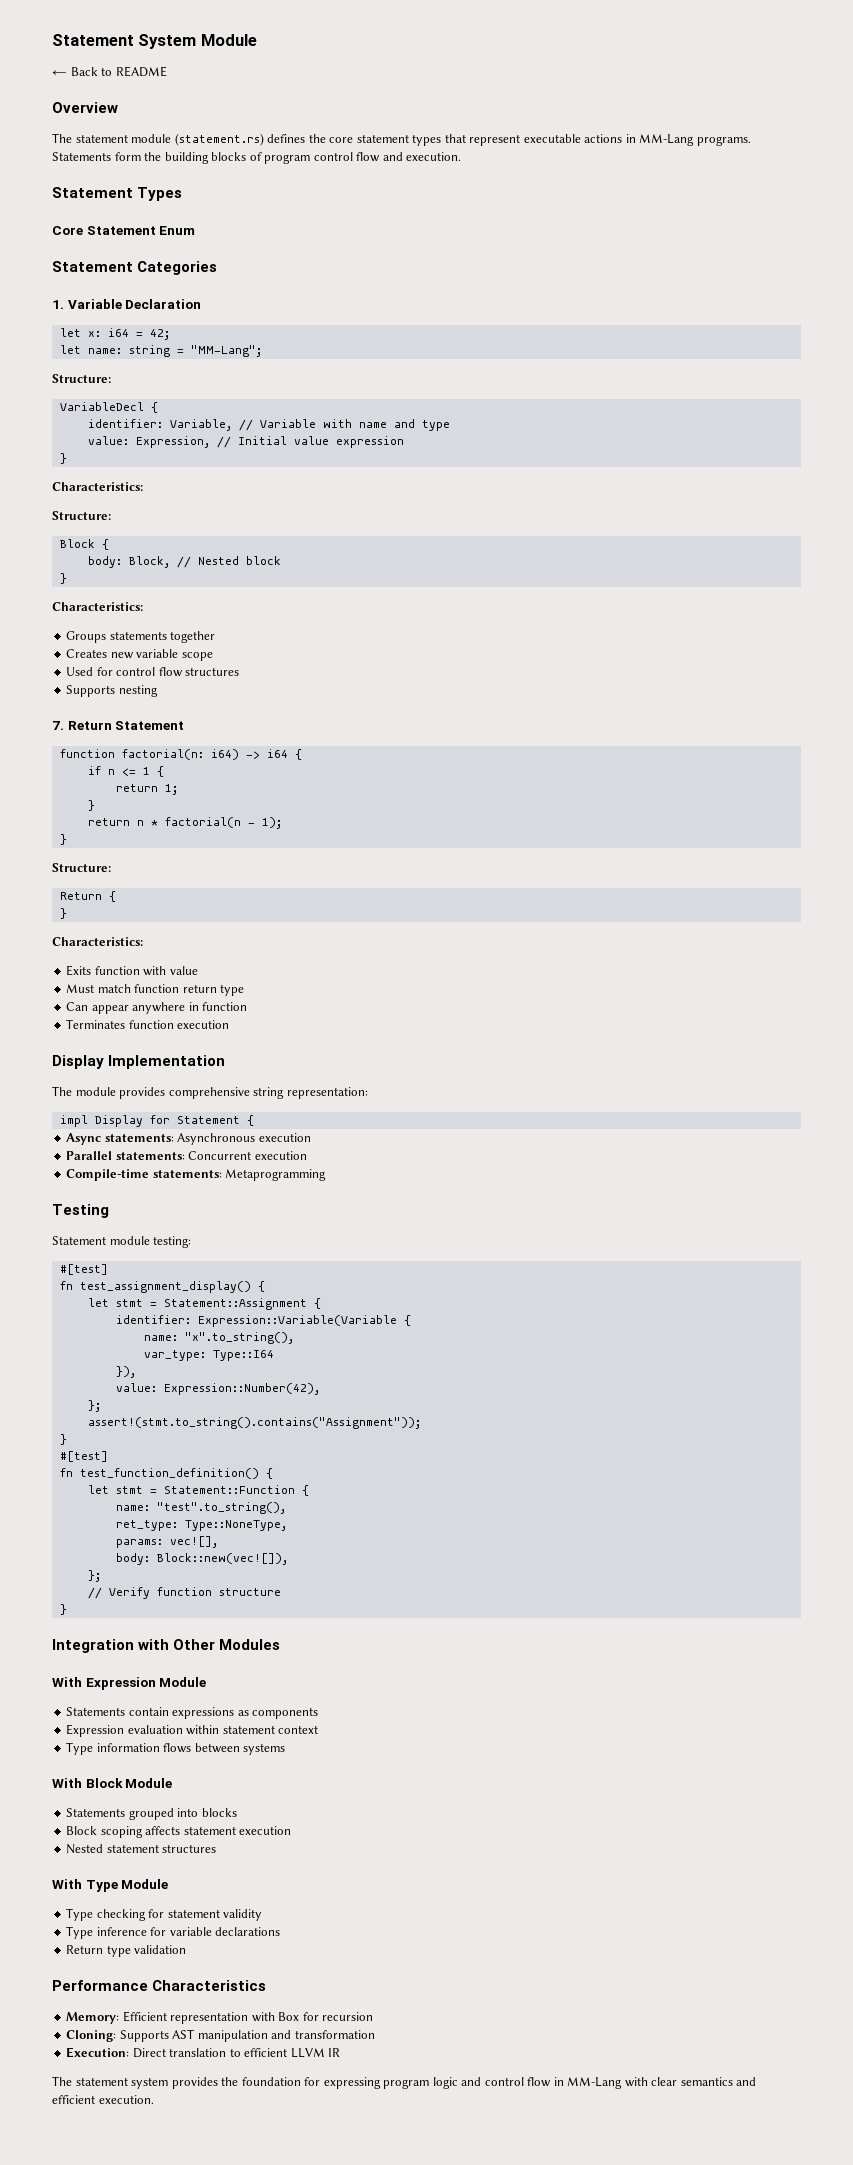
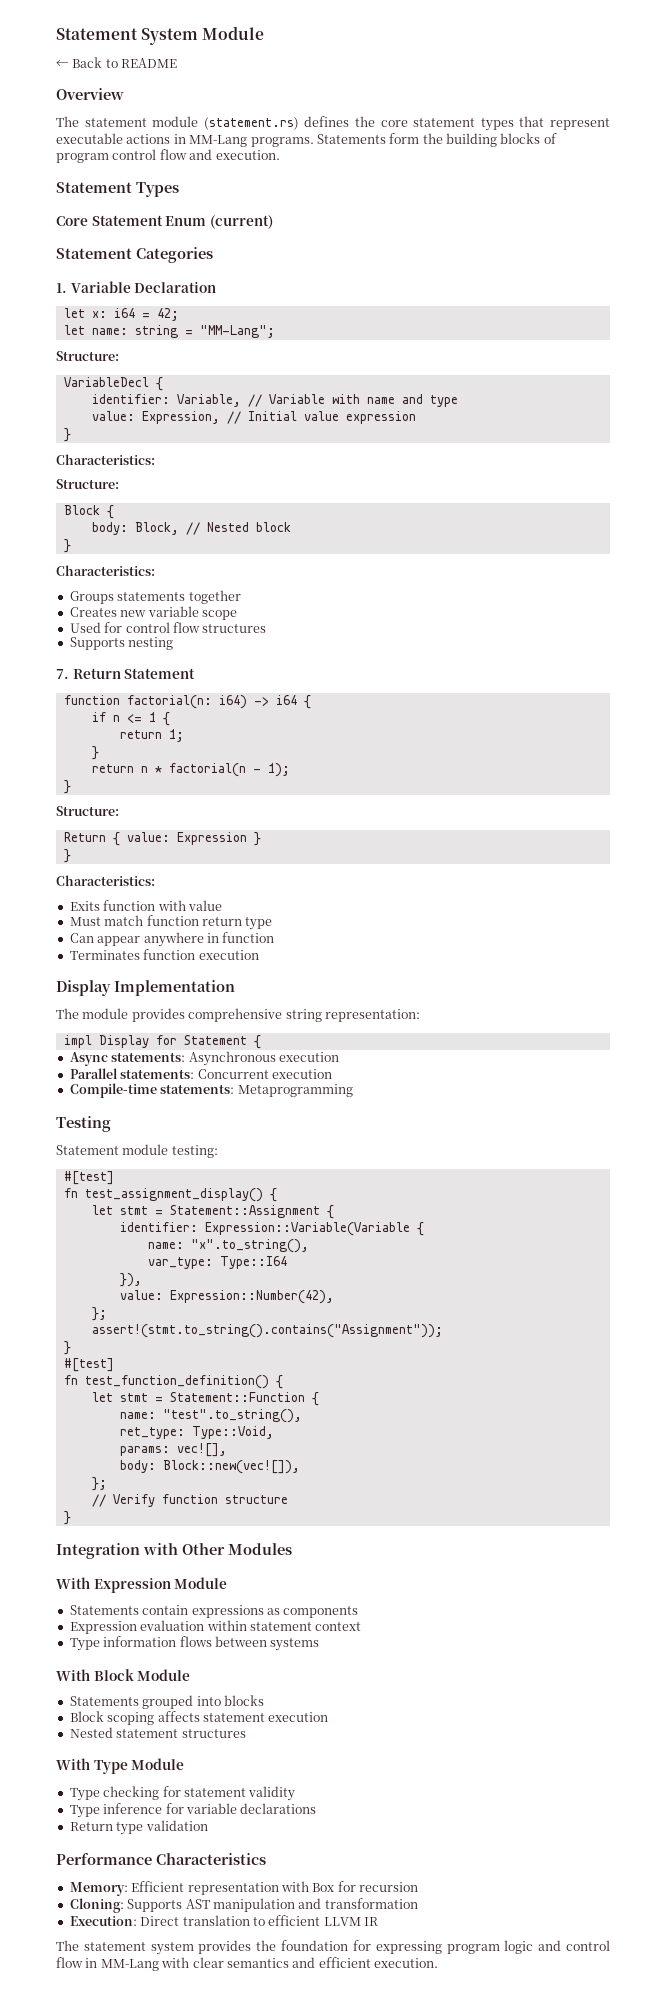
(196, 230) none -> [209,215,273,229] (current)
(116, 896) none -> [126,832,261,846] value: Expression }
[184,1520,287,1531] Type::NoneType, -> [191,1426,274,1439] Type::Void,

